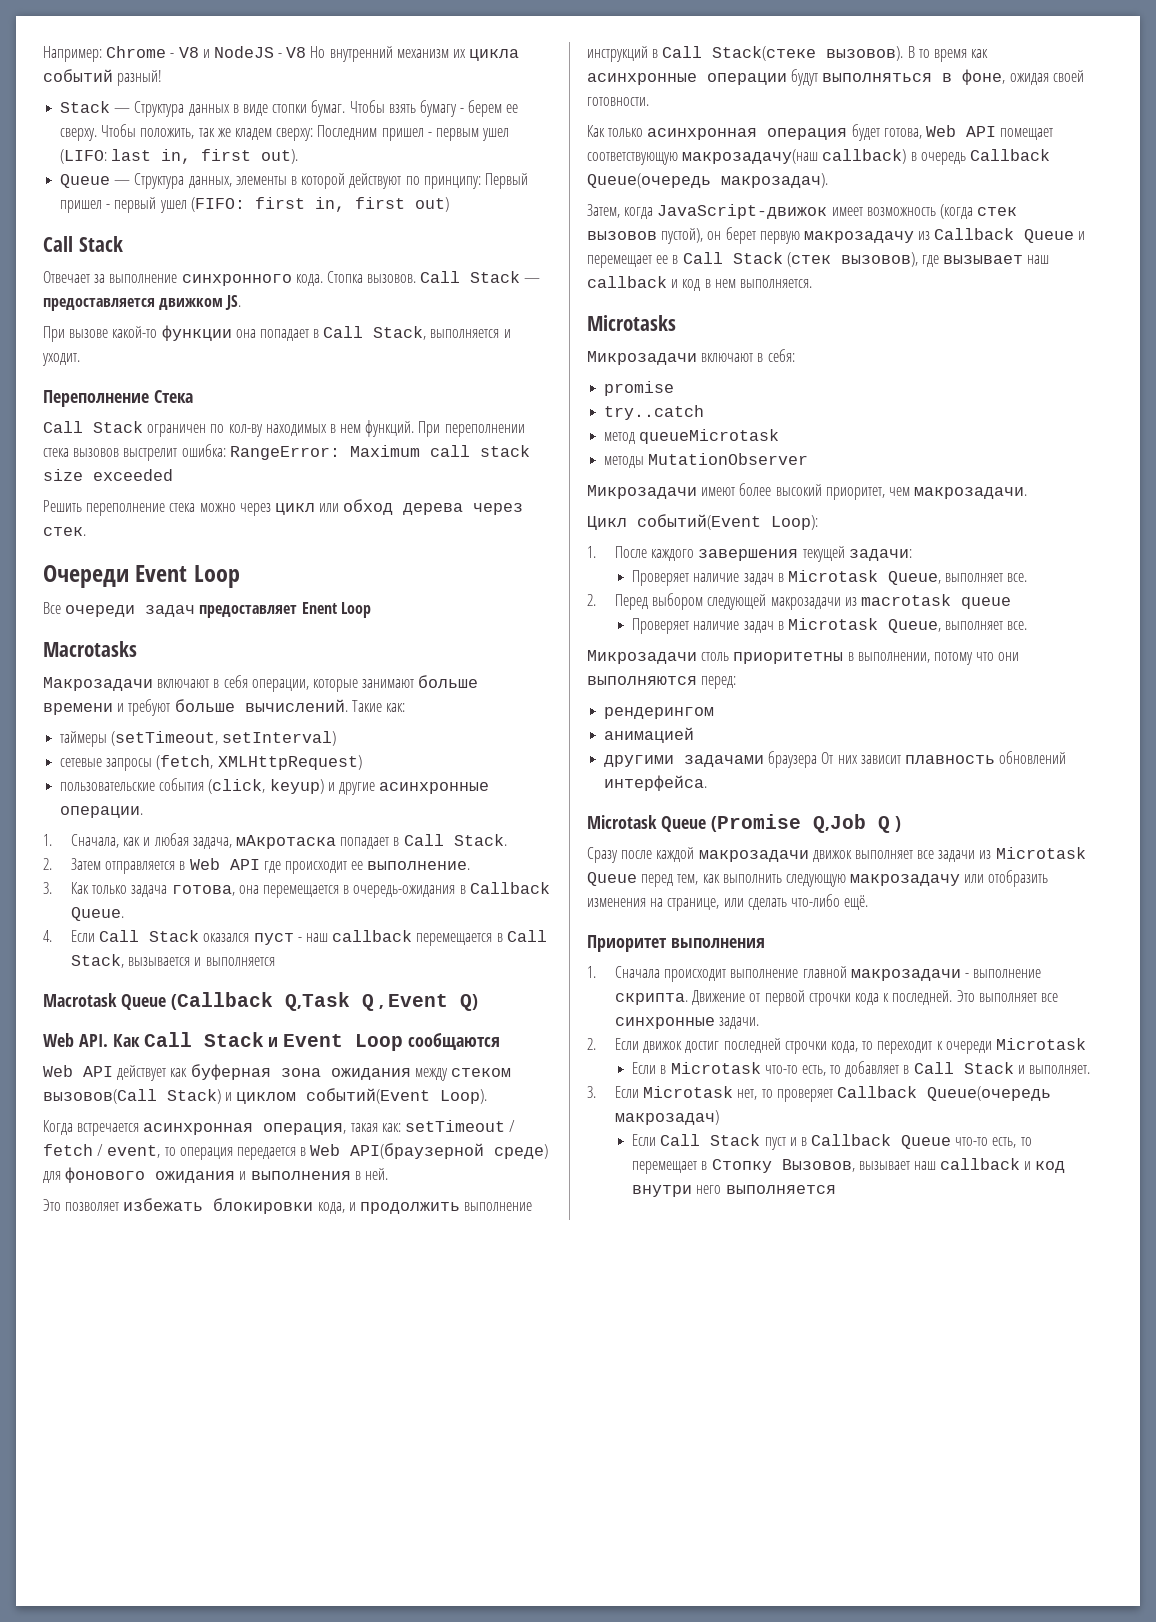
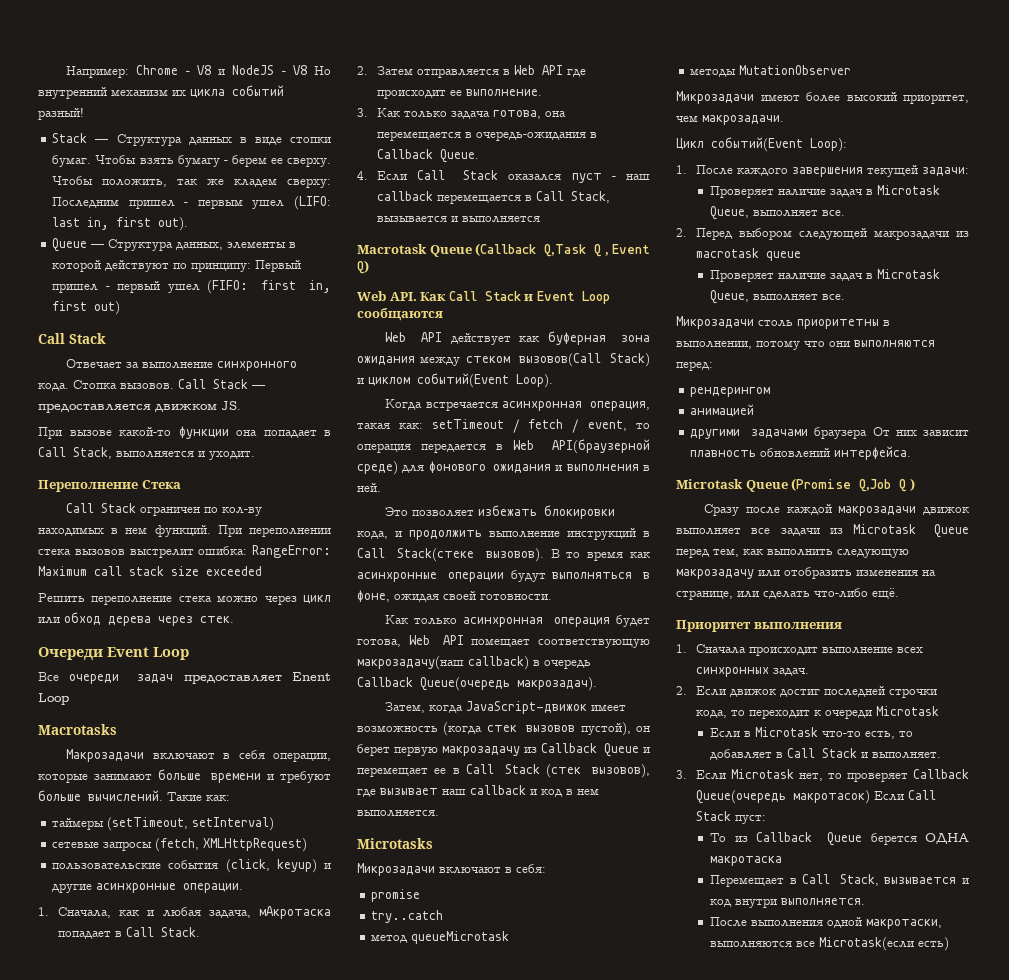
[802,966,1042,981] [615,990,1058,1006] [615,1017,760,1029] главной макрозадачи - выполнение скрипта. Движение от первой строчки кода к последней. Это выполняет все синхронные задачи. -> [896,647,923,653] [695,667,809,677] всех синхронных задач.
[615,1110,720,1125] [632,1134,1032,1150] [632,1158,1066,1174] [632,1185,836,1197] макрозадач) // Если Call Stack пуст и в Callback Queue что-то есть, то перемещает в Стопку Вызовов, вызывает наш callback и код внутри него выполняется -> [792,790,936,804] [695,811,766,824] [710,832,969,846] [710,856,783,866] [710,874,969,887] [710,898,866,908] [710,917,943,929] [710,937,950,951] макротасок) Если Call Stack пуст: // То из Callback Queue берется ОДНА макротаска // Перемещает в Call Stack, вызывается и код внутри выполняется. // После выполнения одной макротаски, выполняются все Microtask(если есть)

